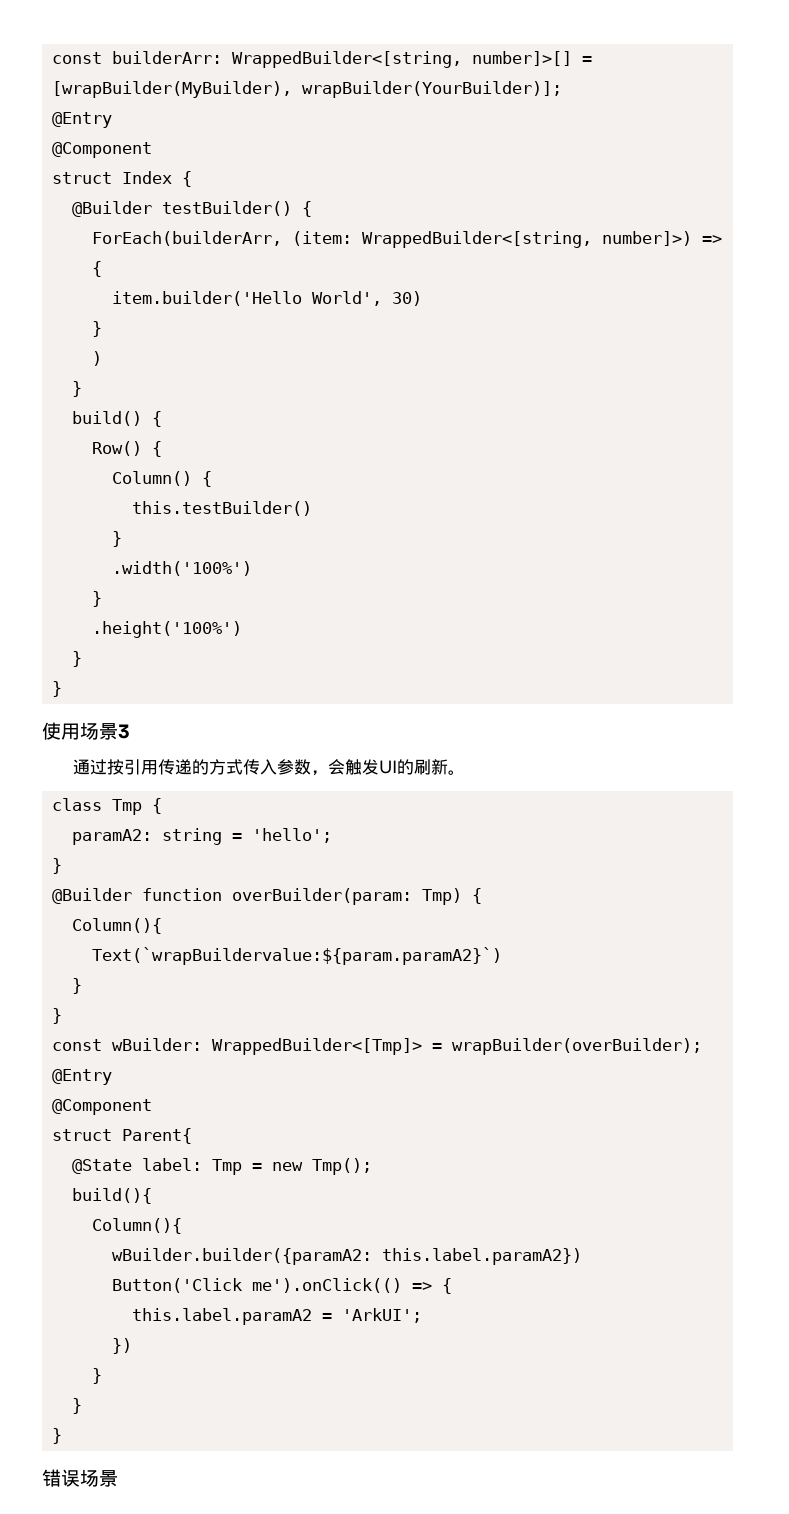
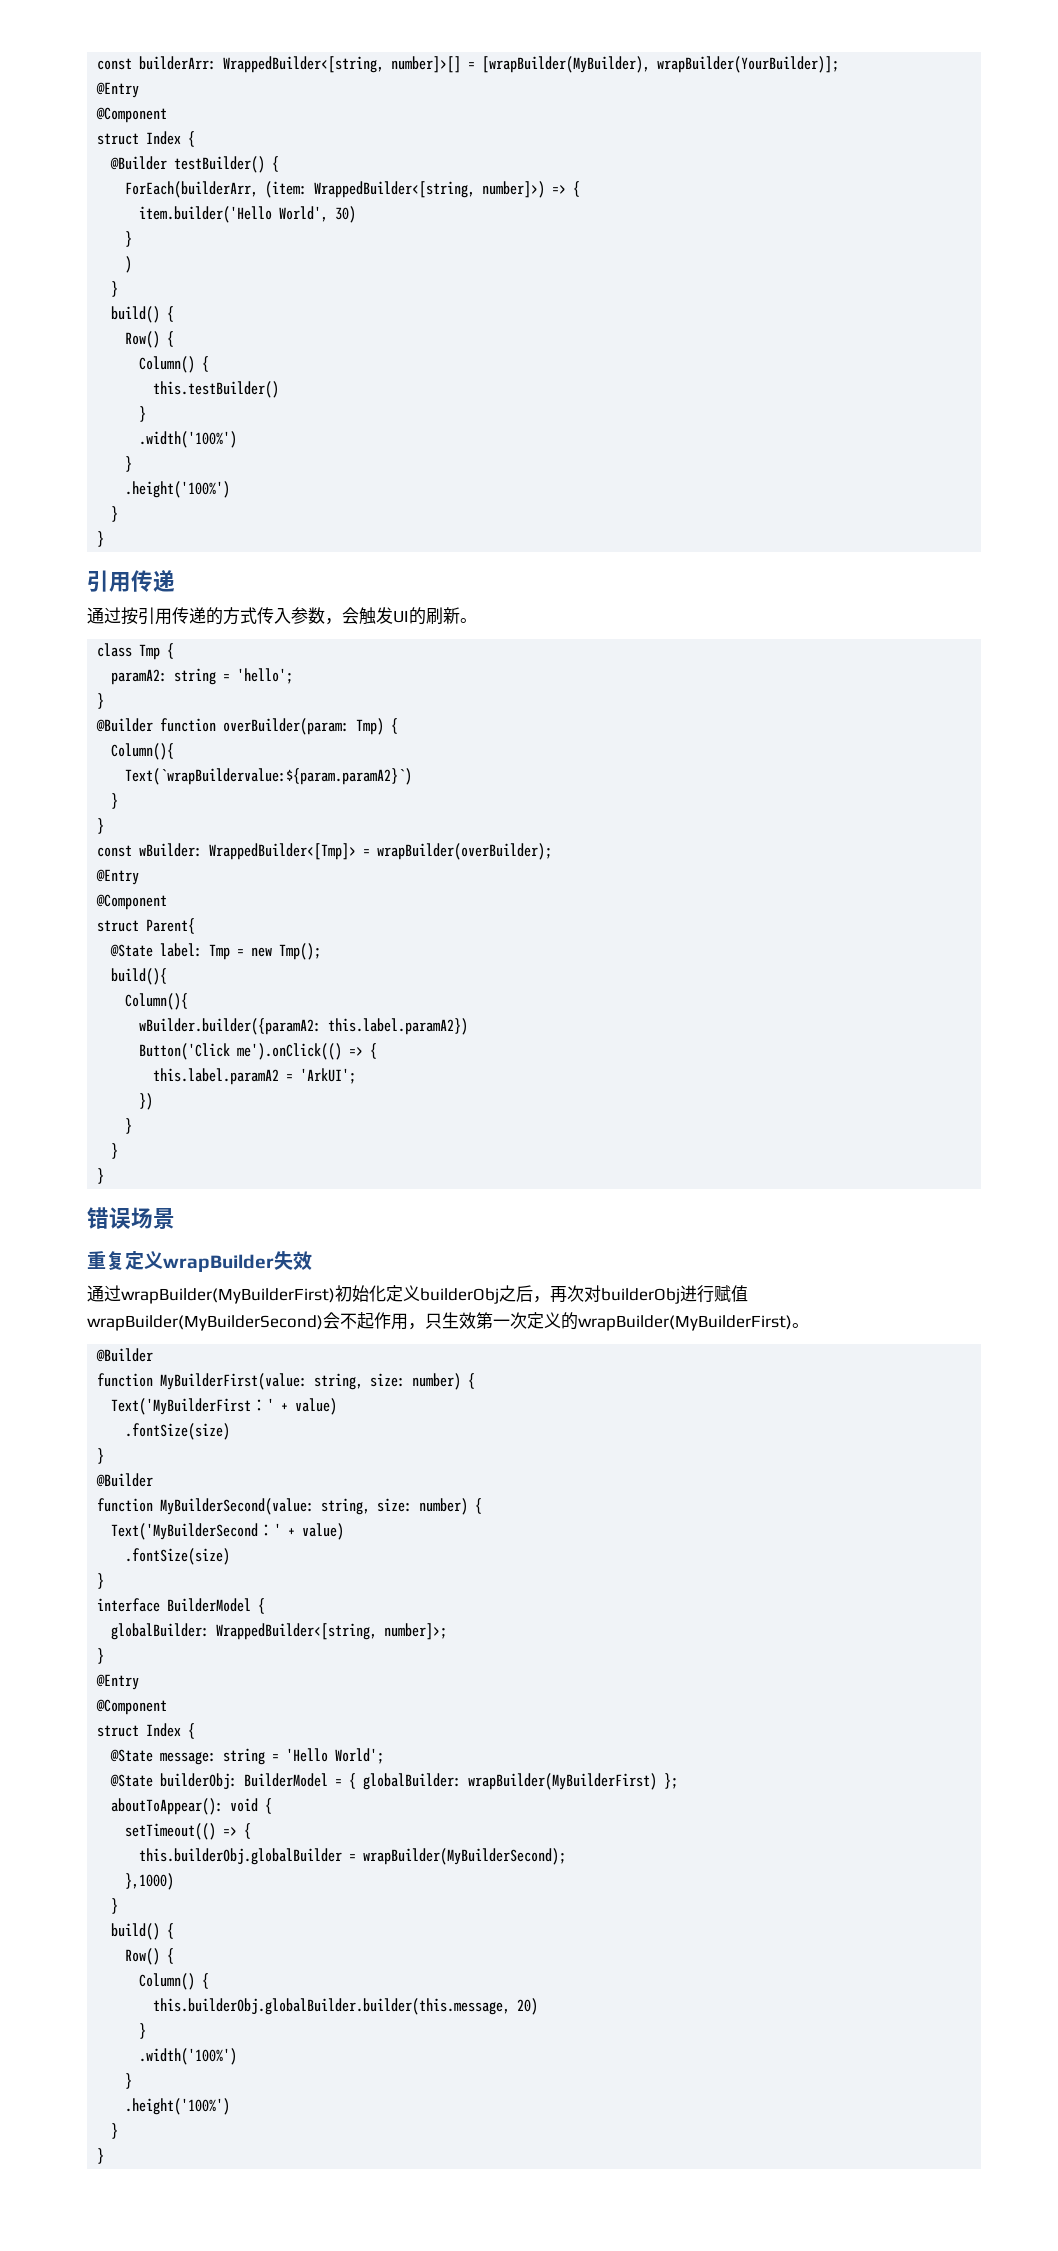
[42,722,130,740] 使用场景3 -> [87,570,175,592] 引用传递
(118, 1478) none -> [87,1251,312,1272] [87,1285,748,1304] [87,1312,809,1331] [96,1348,154,1362] [97,1373,476,1390] [111,1398,338,1415] [125,1423,231,1440] [97,1448,105,1464] [96,1473,154,1487] [97,1498,483,1515] [111,1523,345,1540] [125,1548,231,1565] [97,1573,105,1589] [97,1598,266,1614] [111,1623,448,1640] [97,1648,105,1664] [96,1674,140,1690] [96,1699,168,1715] [97,1723,196,1739] [110,1748,385,1765] [110,1773,679,1790] [111,1798,273,1815] [125,1823,252,1840] [139,1848,567,1865] [125,1873,175,1890] [111,1898,119,1914] [111,1923,175,1940] [125,1948,175,1965] [139,1973,210,1990] [153,1998,539,2015] [139,2023,147,2039] [139,2048,238,2065] [125,2073,133,2089] [125,2098,231,2115] [111,2123,119,2139] [97,2148,105,2164] // 重复定义wrapBuilder失效 // 通过wrapBuilder(MyBuilderFirst)初始化定义builderObj之后，再次对builderObj进行赋值wrapBuilder(MyBuilderSecond)会不起作用，只生效第一次定义的wrapBuilder(MyBuilderFirst)。 // @Builder // function MyBuilderFirst(value: string, size: number) { // Text('MyBuilderFirst：' + value) // .fontSize(size) // } // @Builder // function MyBuilderSecond(value: string, size: number) { // Text('MyBuilderSecond：' + value) // .fontSize(size) // } // interface BuilderModel { // globalBuilder: WrappedBuilder<[string, number]>; // } // @Entry // @Component // struct Index { // @State message: string = 'Hello World'; // @State builderObj: BuilderModel = { globalBuilder: wrapBuilder(MyBuilderFirst) }; // aboutToAppear(): void { // setTimeout(() => { // this.builderObj.globalBuilder = wrapBuilder(MyBuilderSecond); // },1000) // } // build() { // Row() { // Column() { // this.builderObj.globalBuilder.builder(this.message, 20) // } // .width('100%') // } // .height('100%') // } // }

